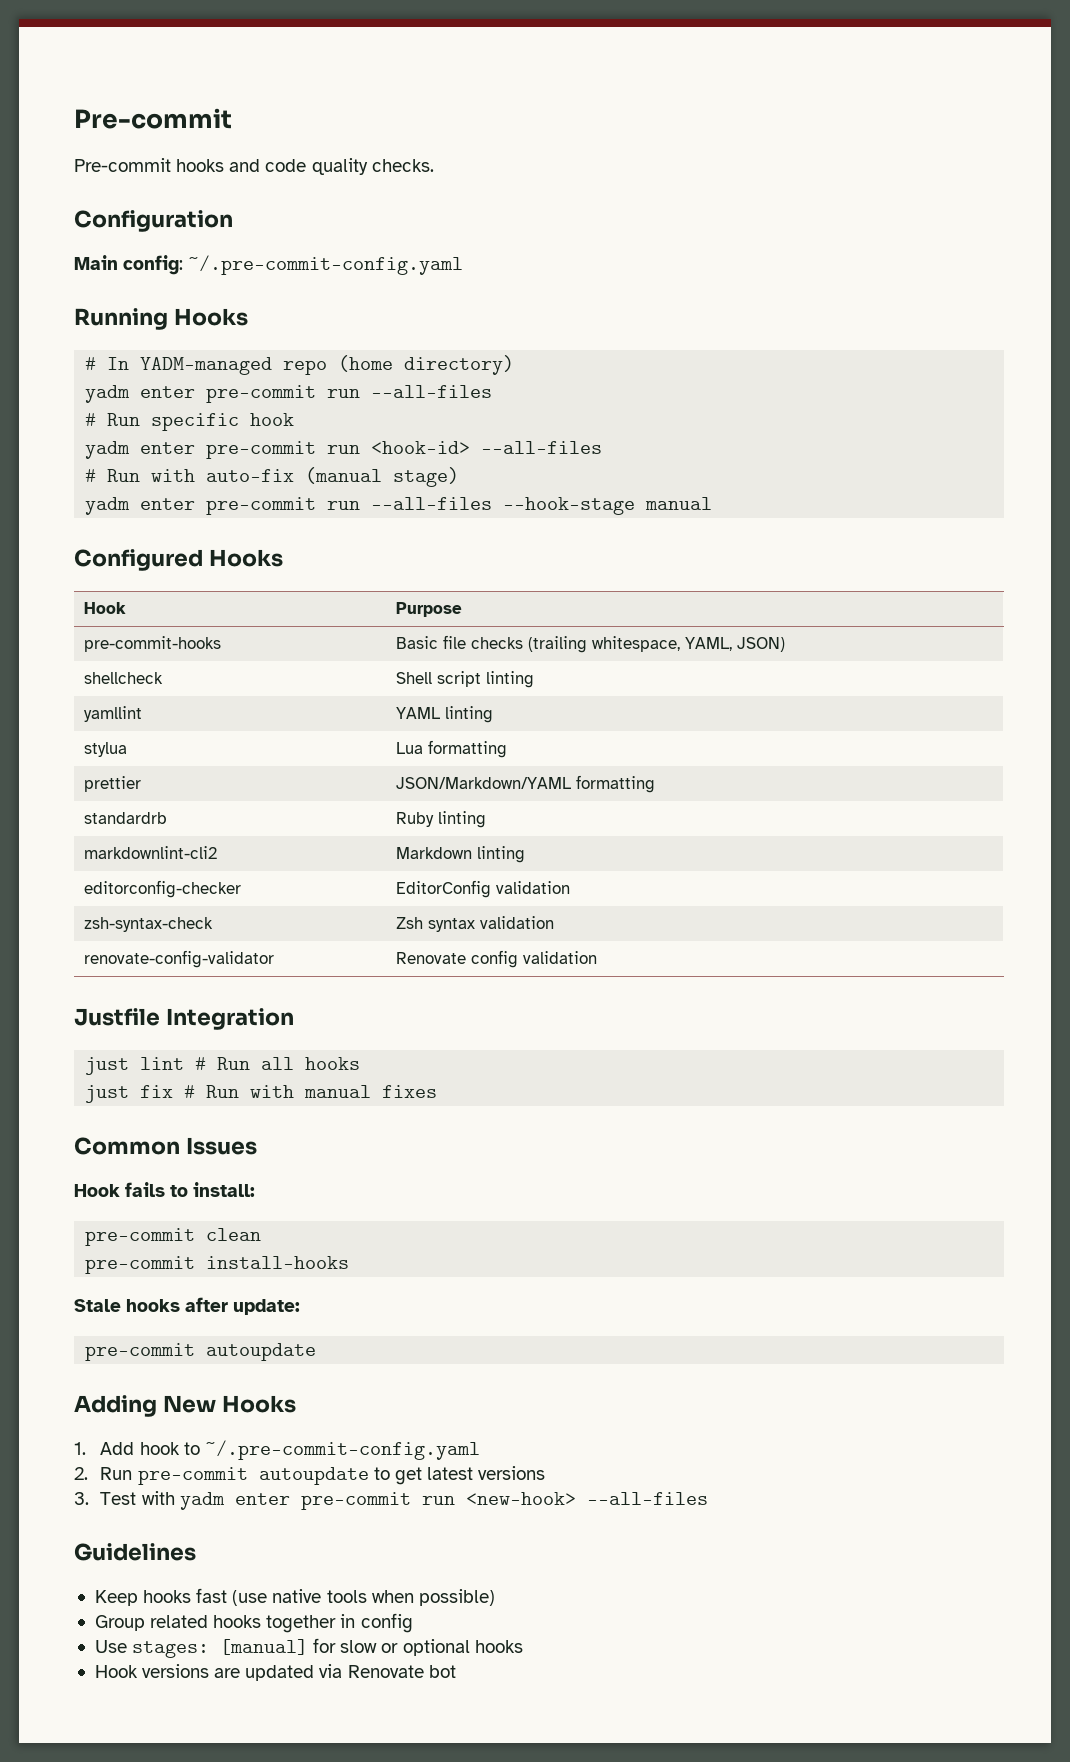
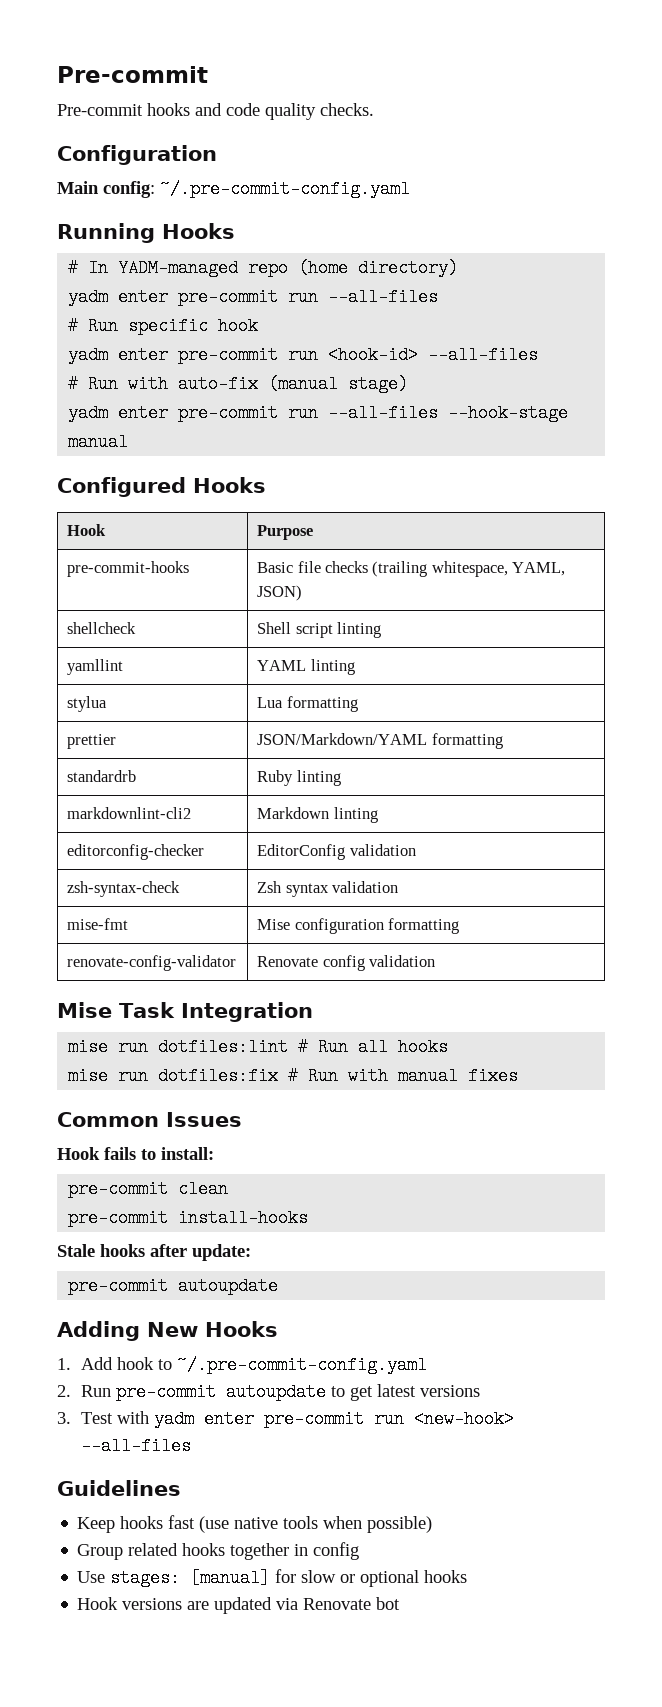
(554, 922) none -> [67,918,129,930] [257,918,459,934] // mise-fmt | Mise configuration formatting
[74,1008,160,1026] Justfile -> [57,1002,175,1018] Mise Task
[85,1057,185,1075] just lint -> [68,1038,289,1056] mise run dotfiles:lint
[85,1085,174,1103] just fix -> [68,1067,279,1085] mise run dotfiles:fix

